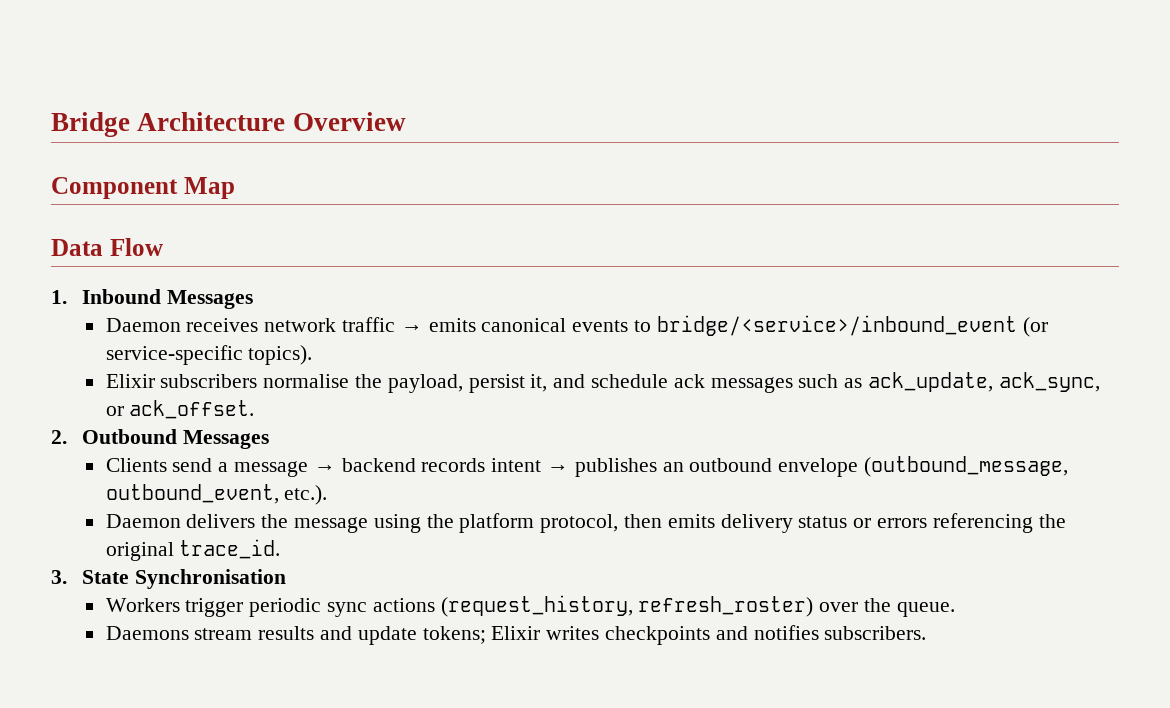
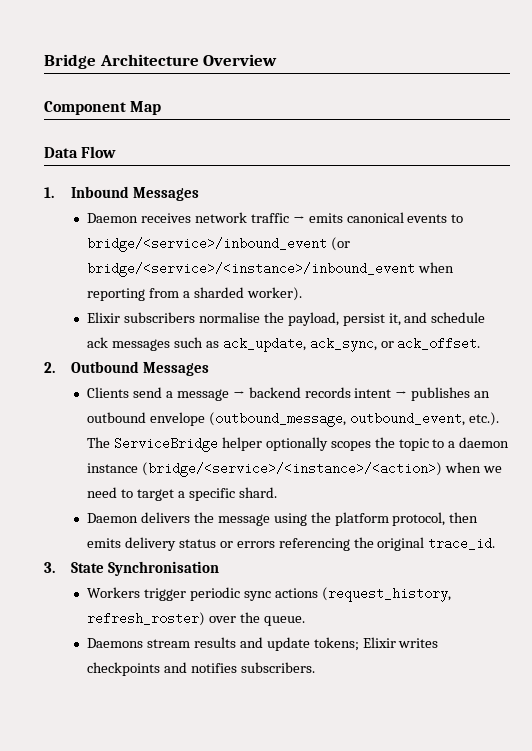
[105,345,313,365] service-specific topics). -> [87,262,454,277] [87,287,302,301] bridge/<service>/<instance>/inbound_event when reporting from a sharded worker).
(328, 495) none -> [87,437,510,452] [87,462,502,477] [87,487,277,501] The ServiceBridge helper optionally scopes the topic to a daemon instance (bridge/<service>/<instance>/<action>) when we need to target a specific shard.

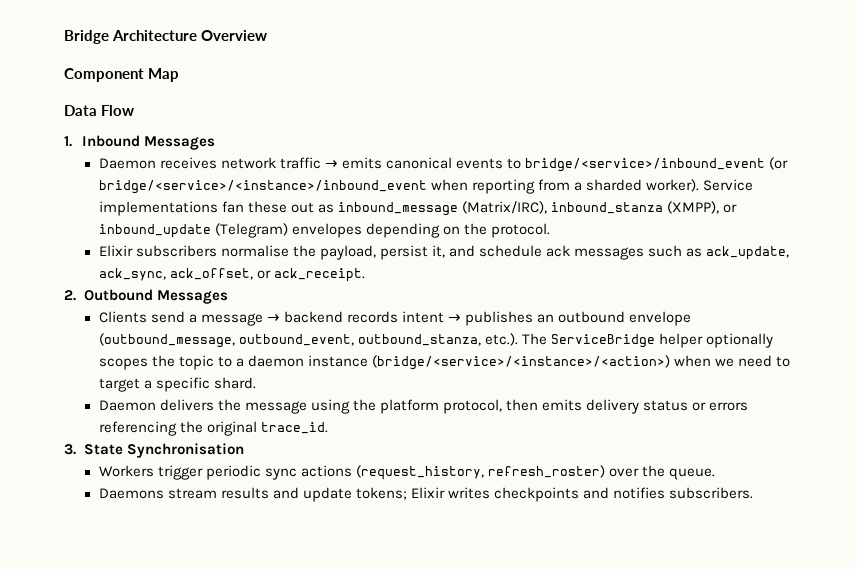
(302, 294) none -> [702,179,753,191] [98,201,737,216] [98,223,550,238] Service implementations fan these out as inbound_message (Matrix/IRC), inbound_stanza (XMPP), or inbound_update (Telegram) envelopes depending on the protocol.
[380,337,481,350] or ack_offset. -> [169,268,365,282] ack_offset, or ack_receipt.
(465, 419) none -> [357,334,481,346] outbound_stanza,

